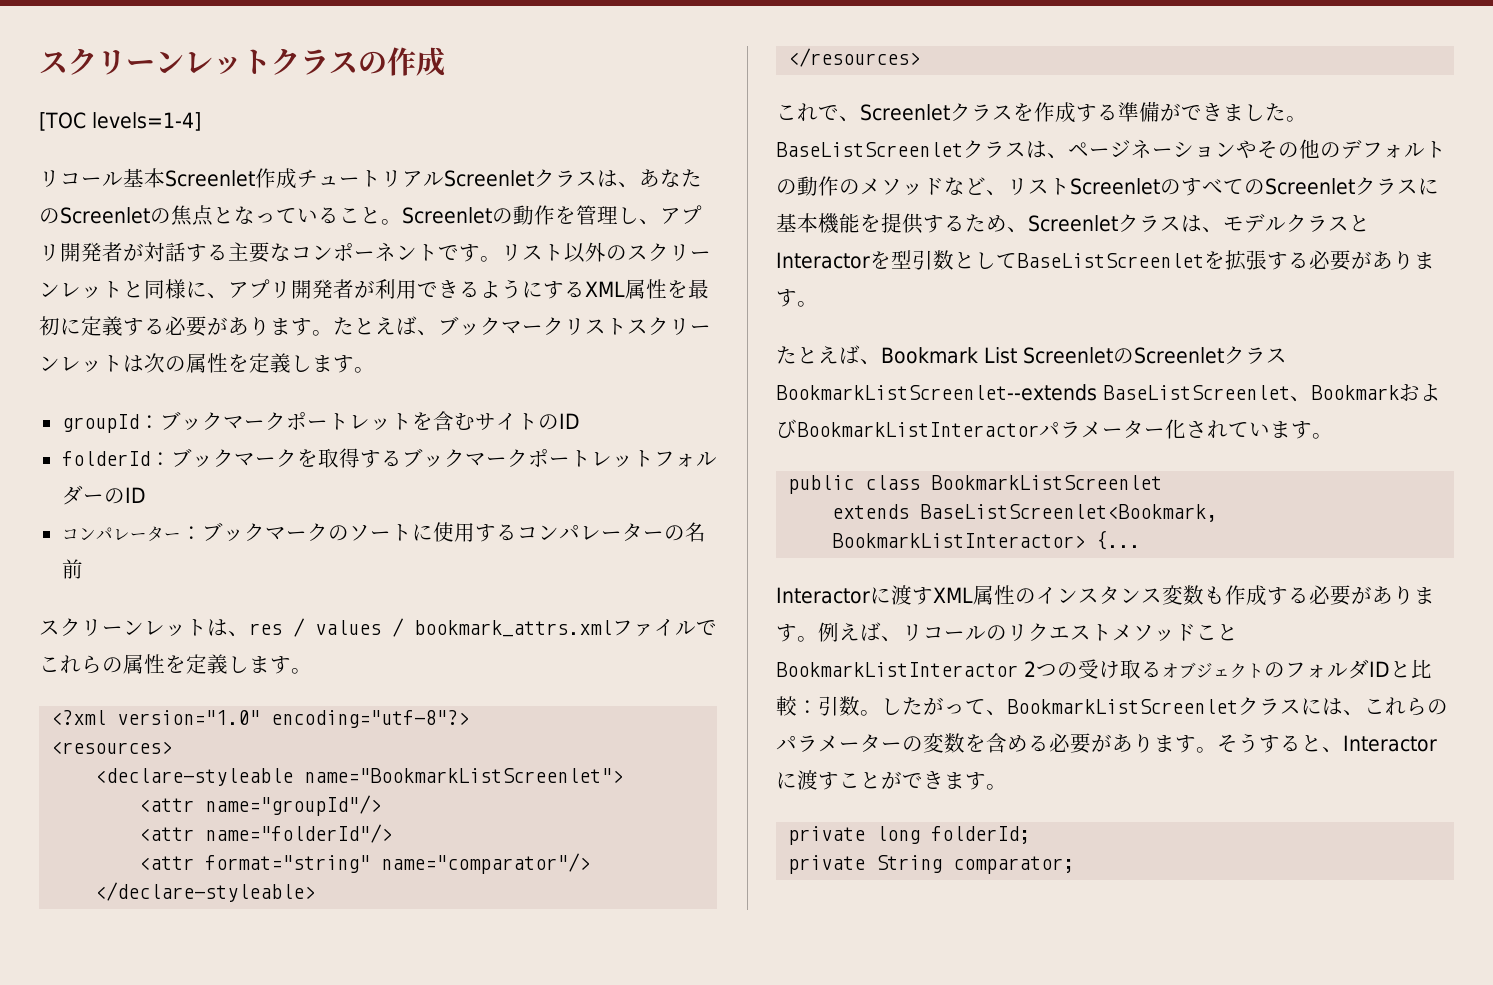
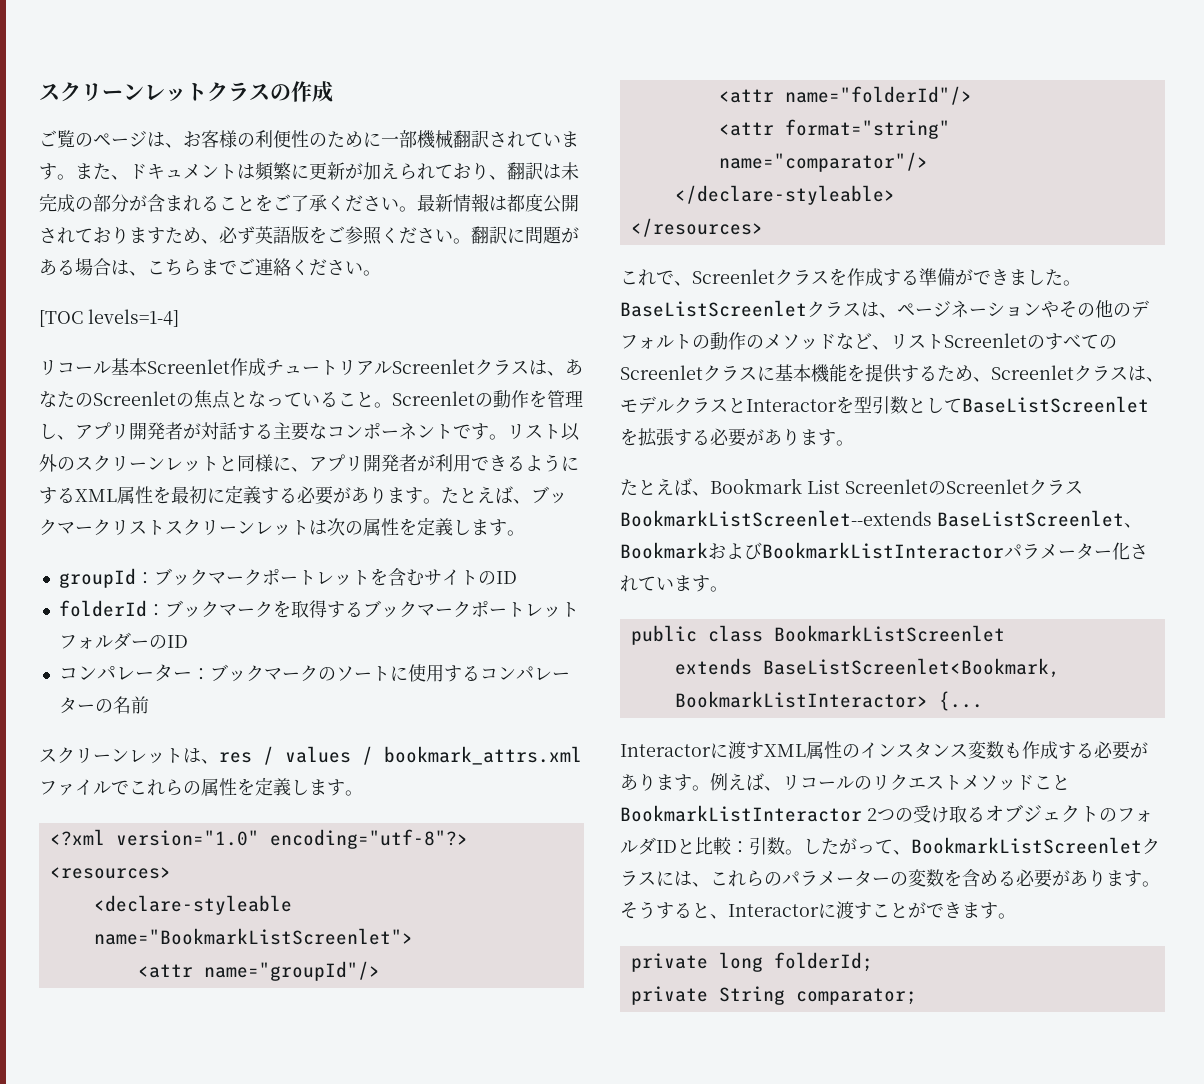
(445, 61) none -> [39,130,579,149] [39,162,579,181] [39,193,579,213] [39,226,579,245] [39,258,381,276] // ご覧のページは、お客様の利便性のために一部機械翻訳されています。また、ドキュメントは頻繁に更新が加えられており、翻訳は未完成の部分が含まれることをご了承ください。最新情報は都度公開されておりますため、必ず英語版をご参照ください。翻訳に問題がある場合は、こちらまでご連絡ください。

